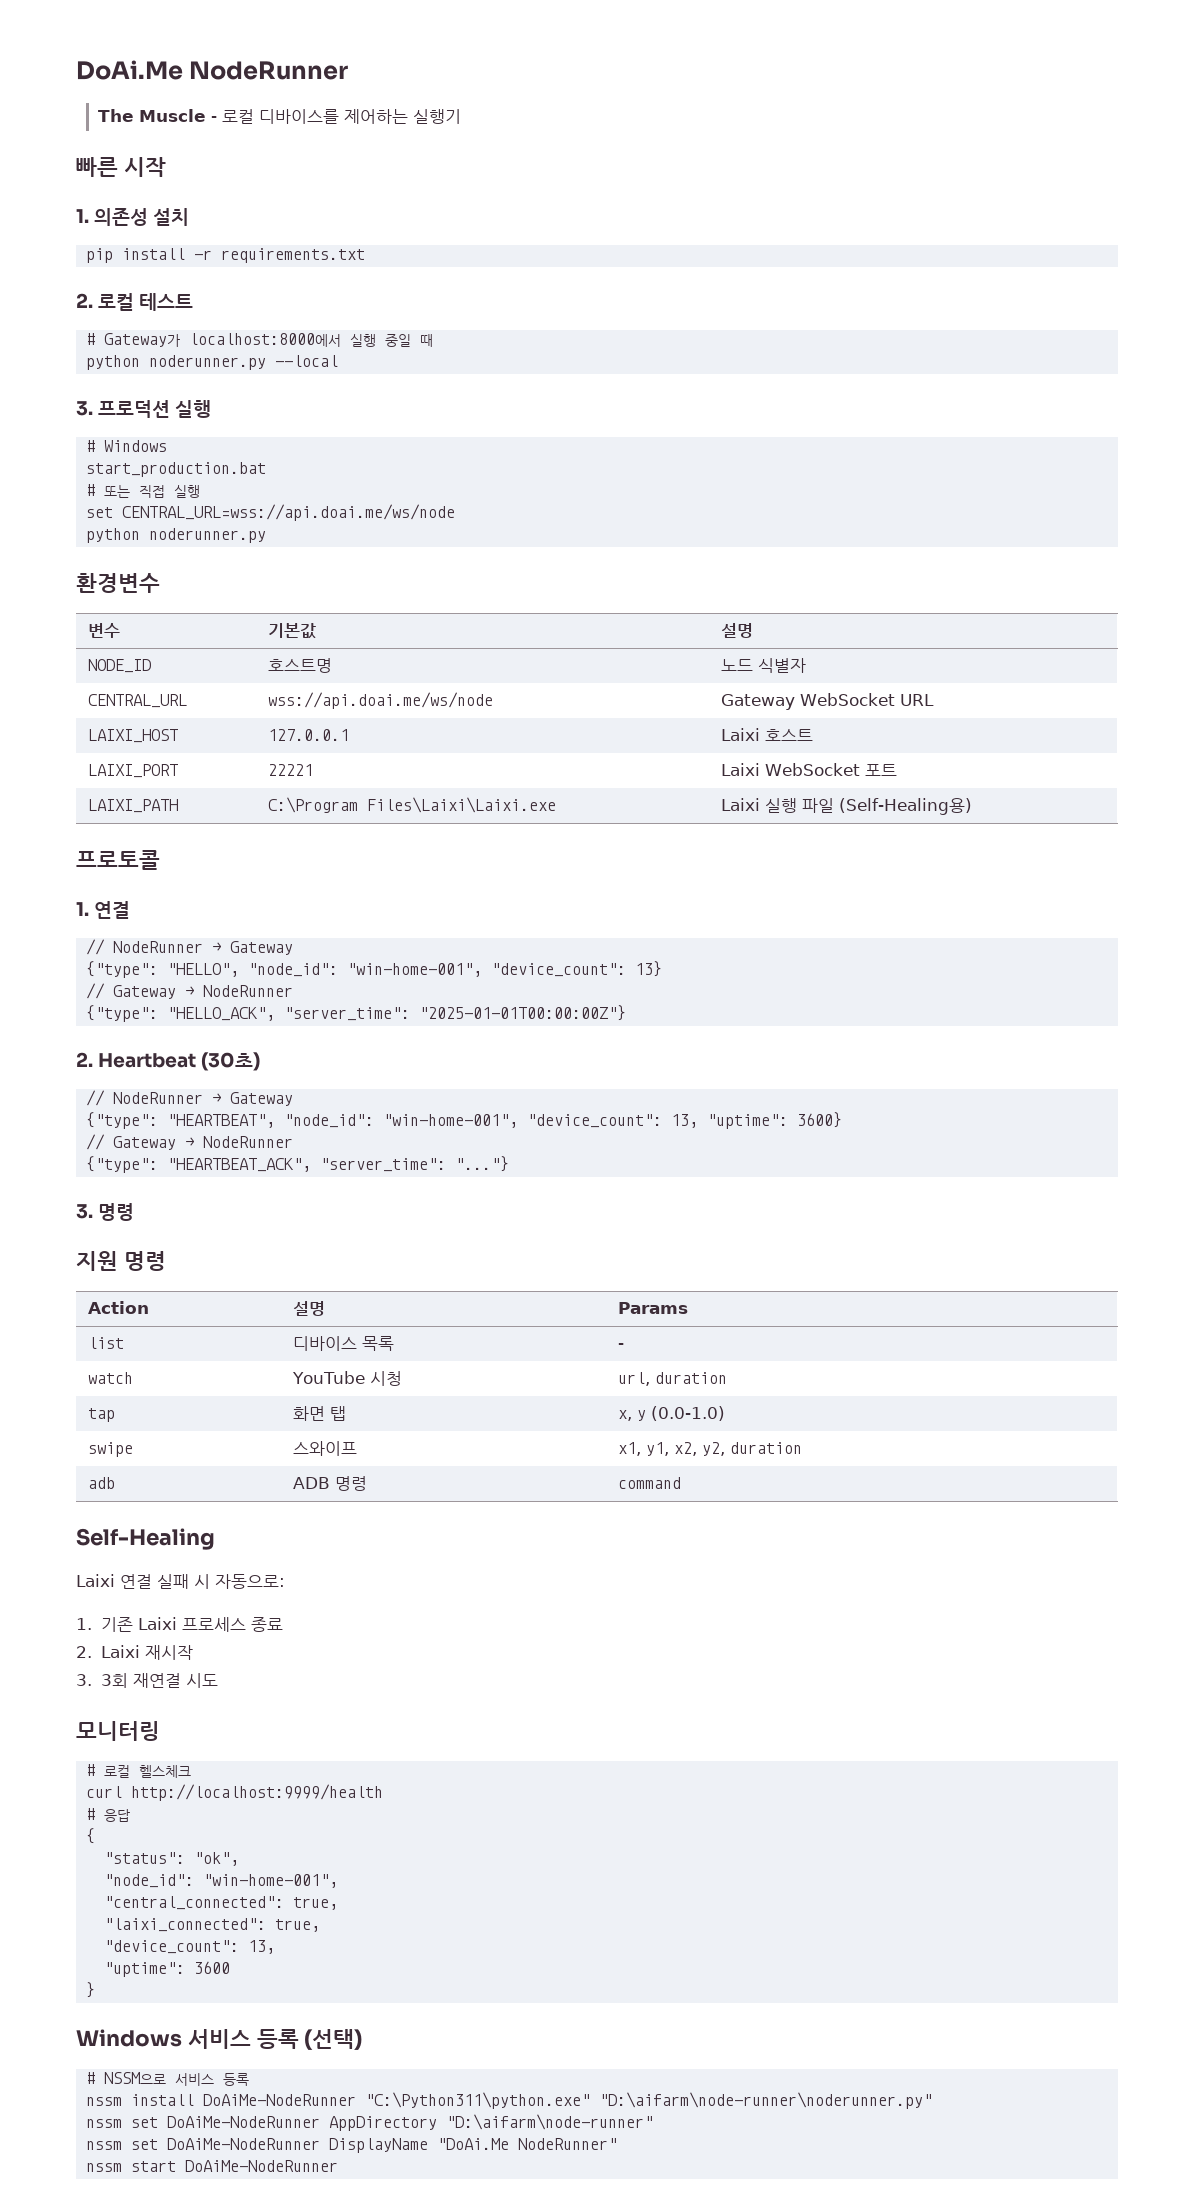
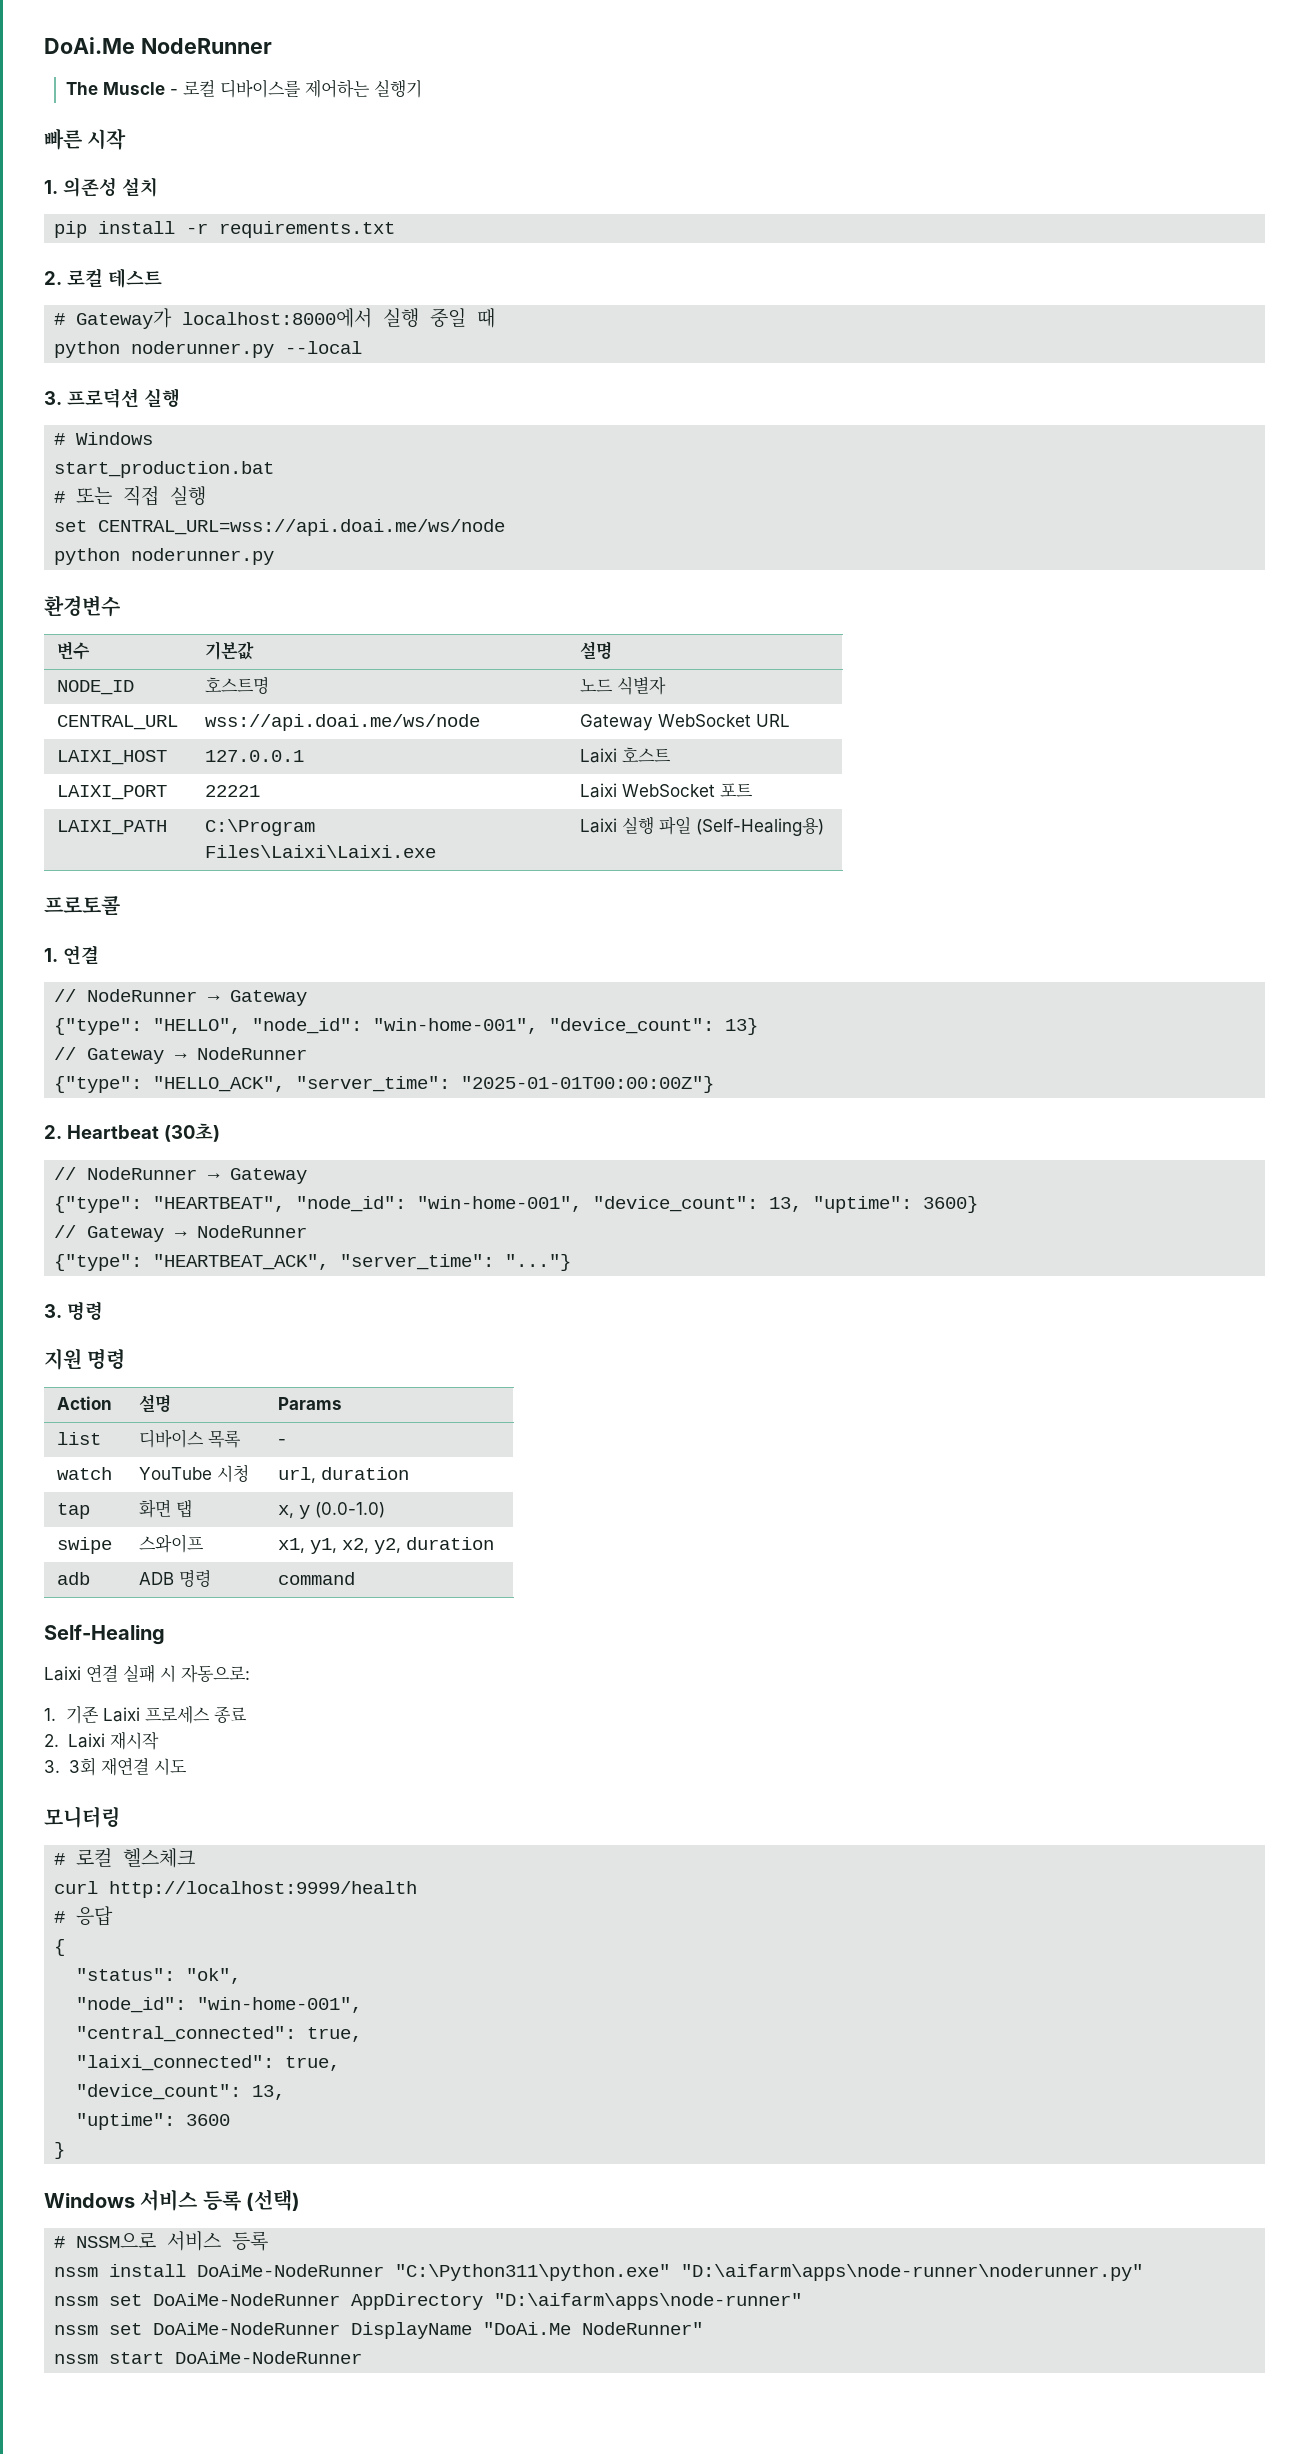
[599,2092,933,2109] "D:\aifarm\node-runner\noderunner.py" -> [681,2264,1144,2281] "D:\aifarm\apps\node-runner\noderunner.py"
[446,2114,654,2130] "D:\aifarm\node-runner" -> [494,2293,803,2310] "D:\aifarm\apps\node-runner"

